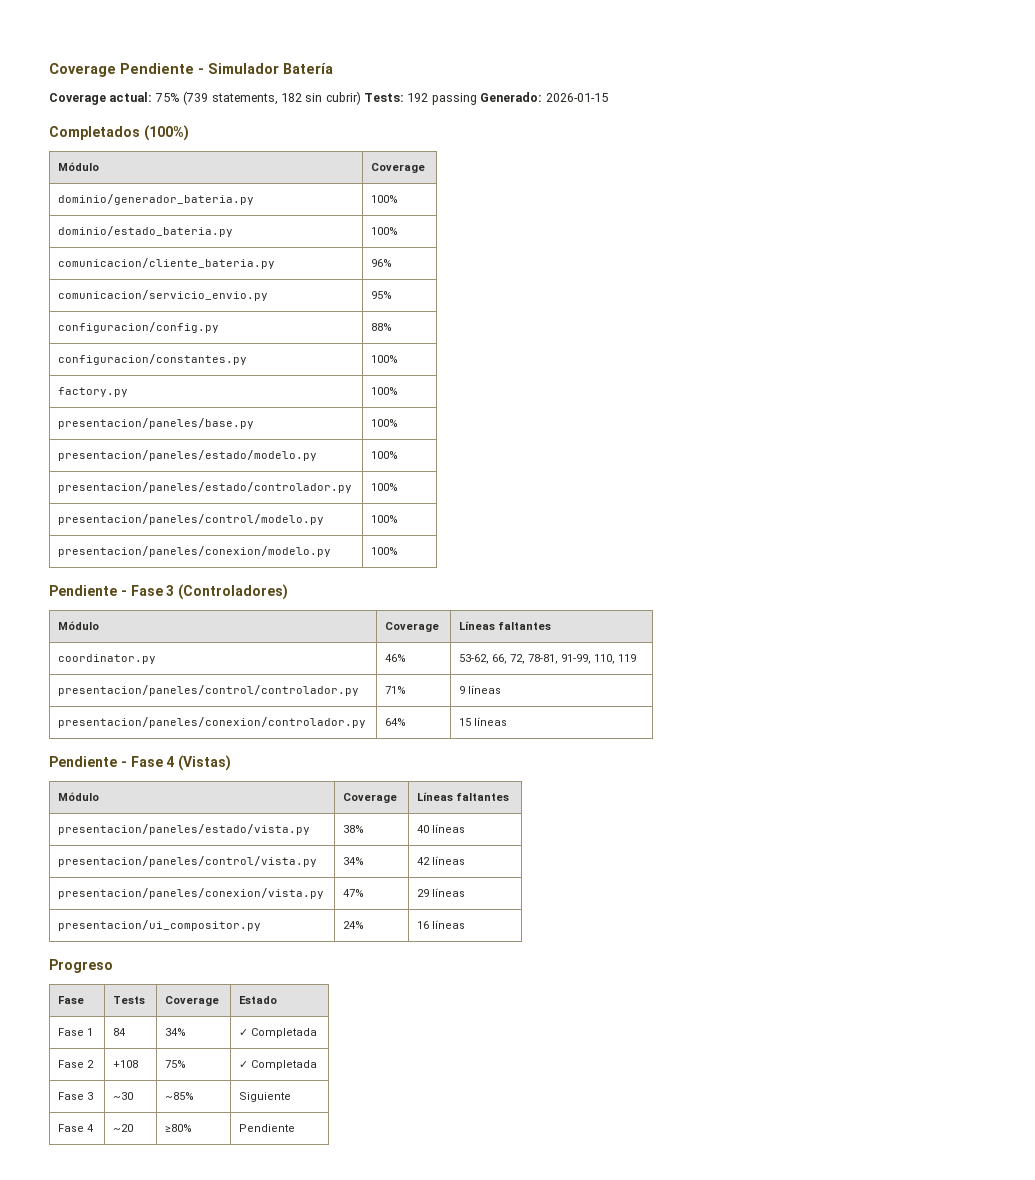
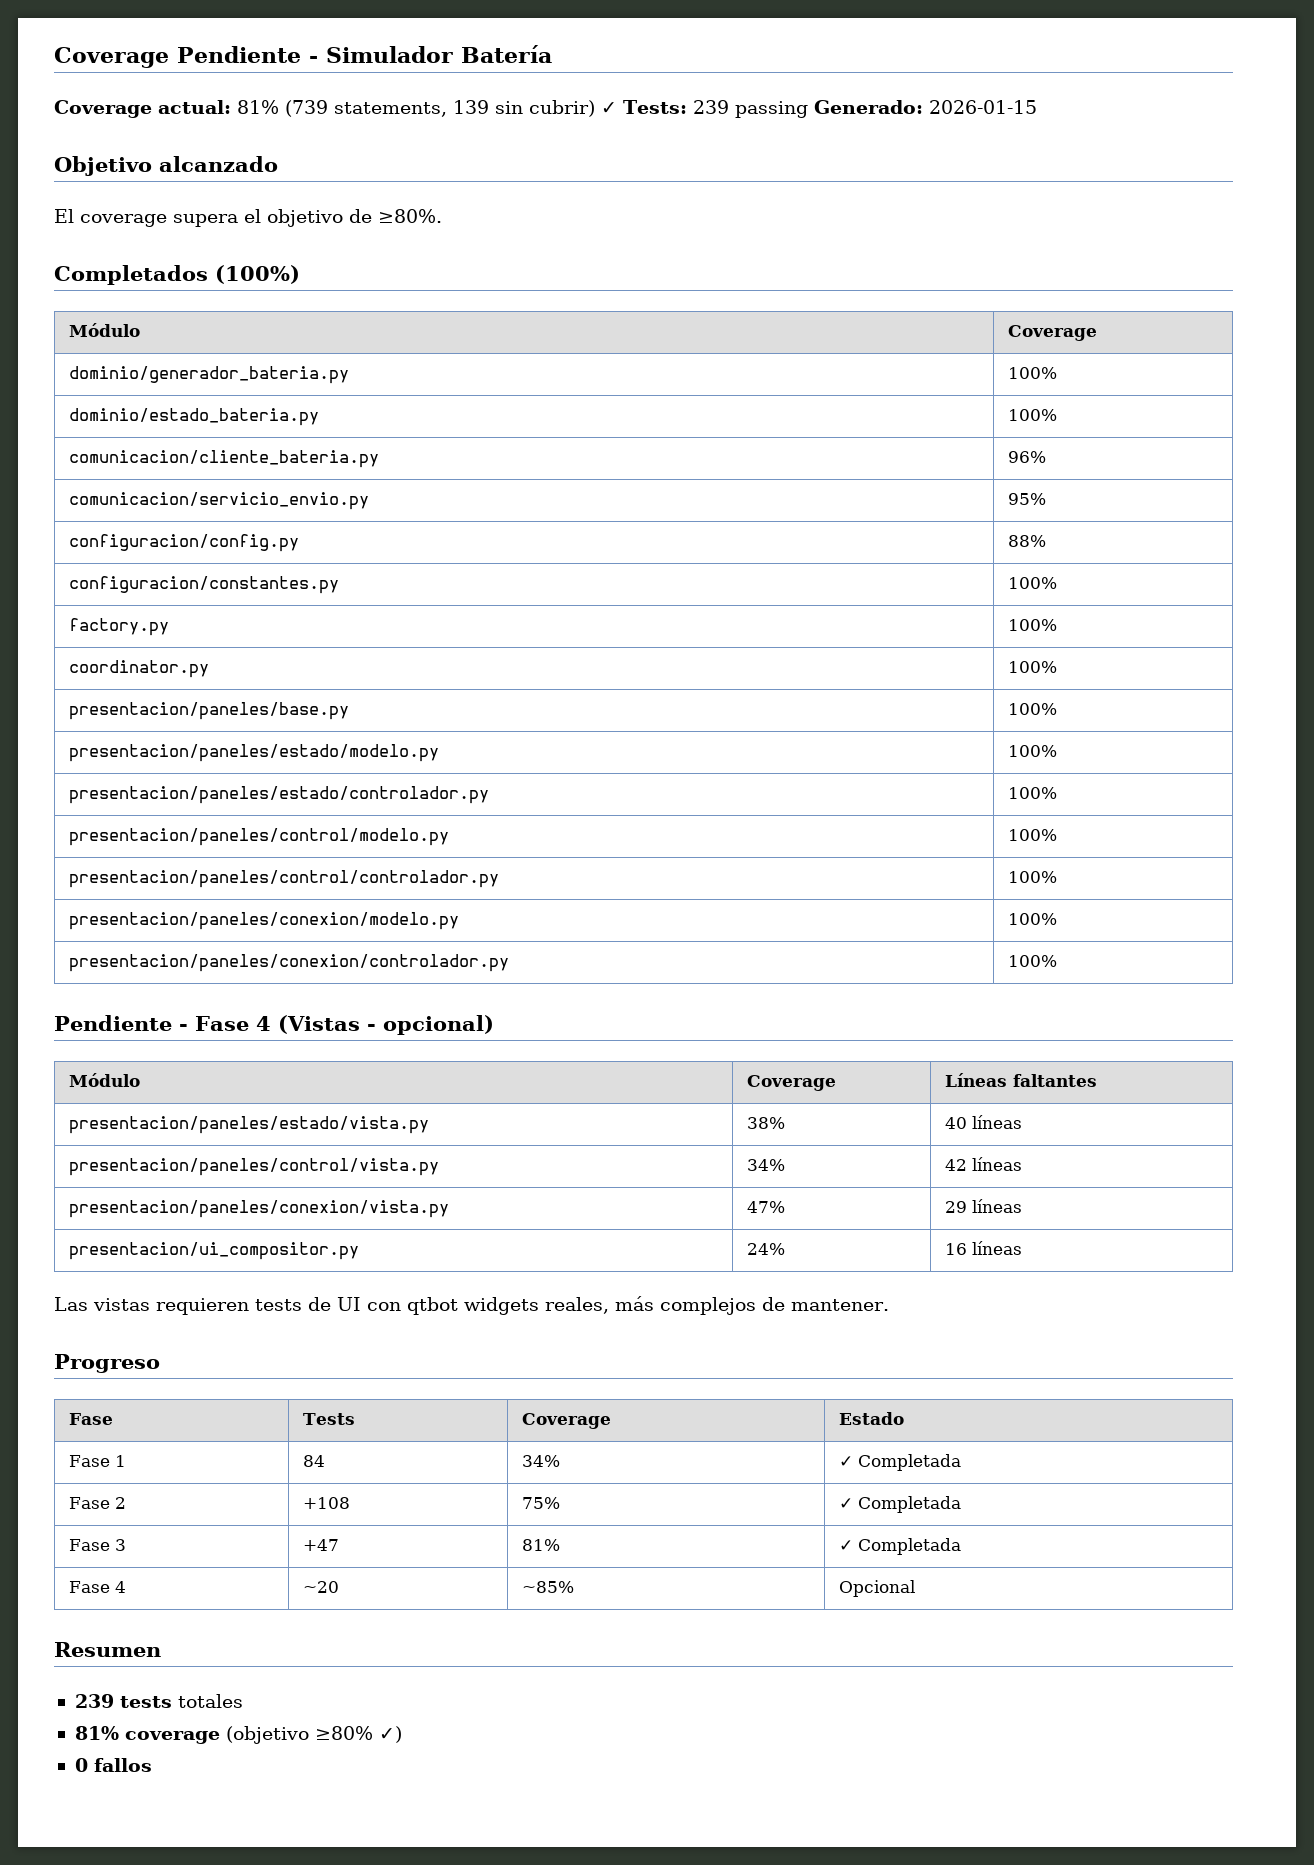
[154,93,180,102] 75% -> [237,100,279,114] 81%
[280,93,302,102] 182 -> [453,100,489,114] 139
[364,93,429,102] Tests: 192 -> [601,100,729,114] ✓ Tests: 239
(608, 97) none -> [54,156,278,176] [54,209,442,227] // Objetivo alcanzado // El coverage supera el objetivo de ≥80%.
(399, 391) none -> [68,660,209,678] [1007,661,1057,673] // coordinator.py | 100%
(399, 519) none -> [68,870,499,888] [1007,871,1057,883] // presentacion/paneles/control/controlador.py | 100%
[49,584,289,600] [58,621,100,630] [385,622,440,632] [459,621,552,630] [58,654,157,664] [385,654,407,662] [459,654,637,664] [58,685,360,696] [385,686,407,694] [459,685,502,694] [58,717,367,728] [385,718,407,726] [459,717,508,726] [49,755,232,771] // Pendiente - Fase 3 (Controladores) // Módulo | Coverage | Líneas faltantes // coordinator.py | 46% | 53-62, 66, 72, 78-81, 91-99, 110, 119 // presentacion/paneles/control/controlador.py | 71% | 9 líneas // presentacion/paneles/conexion/controlador.py | 64% | 15 líneas // Pendiente - Fase 4 (Vistas) -> [68,954,509,972] [1007,955,1057,967] [54,1015,494,1035] // presentacion/paneles/conexion/controlador.py | 100% // Pendiente - Fase 4 (Vistas - opcional)
(466, 924) none -> [54,1296,889,1315] // Las vistas requieren tests de UI con qtbot widgets reales, más complejos de mantener.
[113,1092,134,1100] [165,1092,195,1100] [239,1092,292,1102] ~30 | ~85% | Siguiente -> [302,1539,339,1551] [521,1539,560,1551] [838,1538,961,1555] +47 | 81% | ✓ Completada
[165,1124,193,1132] [239,1124,296,1132] ≥80% | Pendiente -> [521,1581,574,1593] [838,1580,915,1597] [54,1642,161,1657] [74,1694,243,1708] [74,1726,402,1744] [74,1758,152,1772] ~85% | Opcional // Resumen // 239 tests totales // 81% coverage (objetivo ≥80% ✓) // 0 fallos

